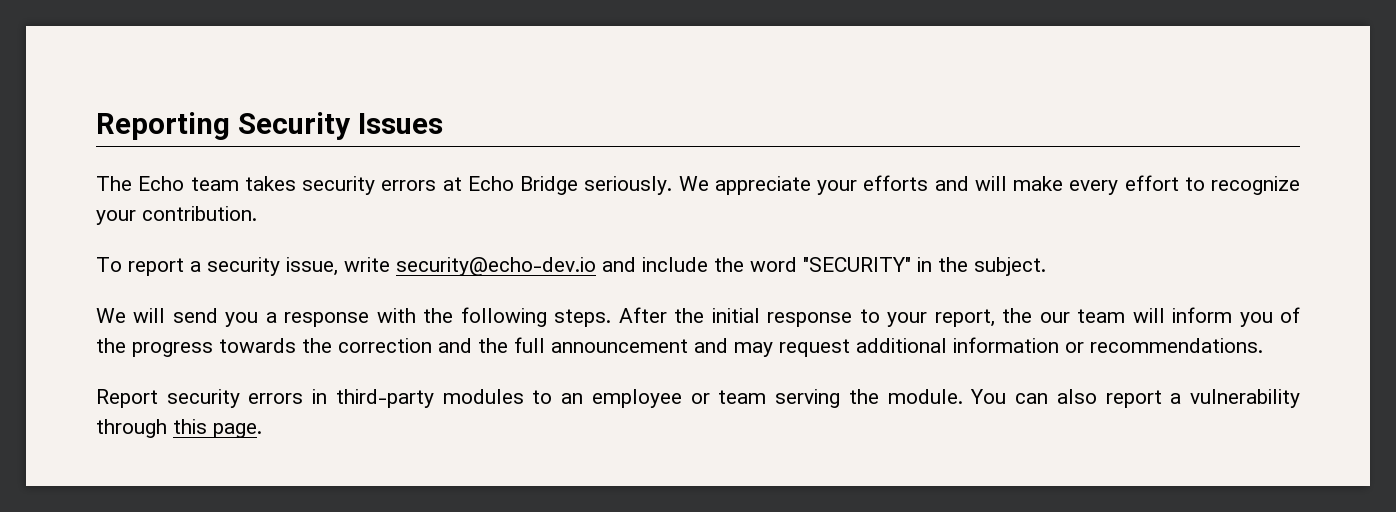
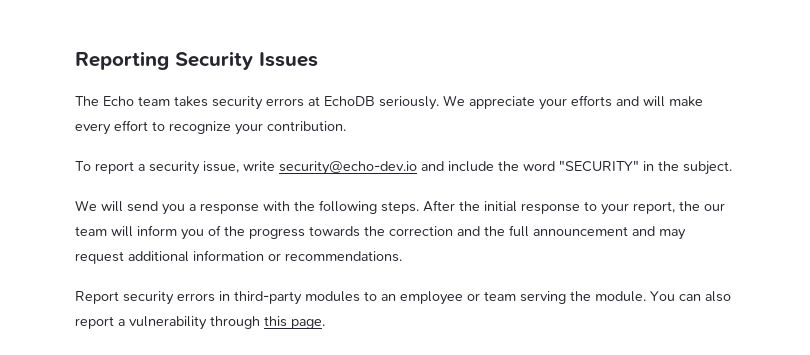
[467,176,578,195] Echo Bridge -> [324,96,375,106] EchoDB

